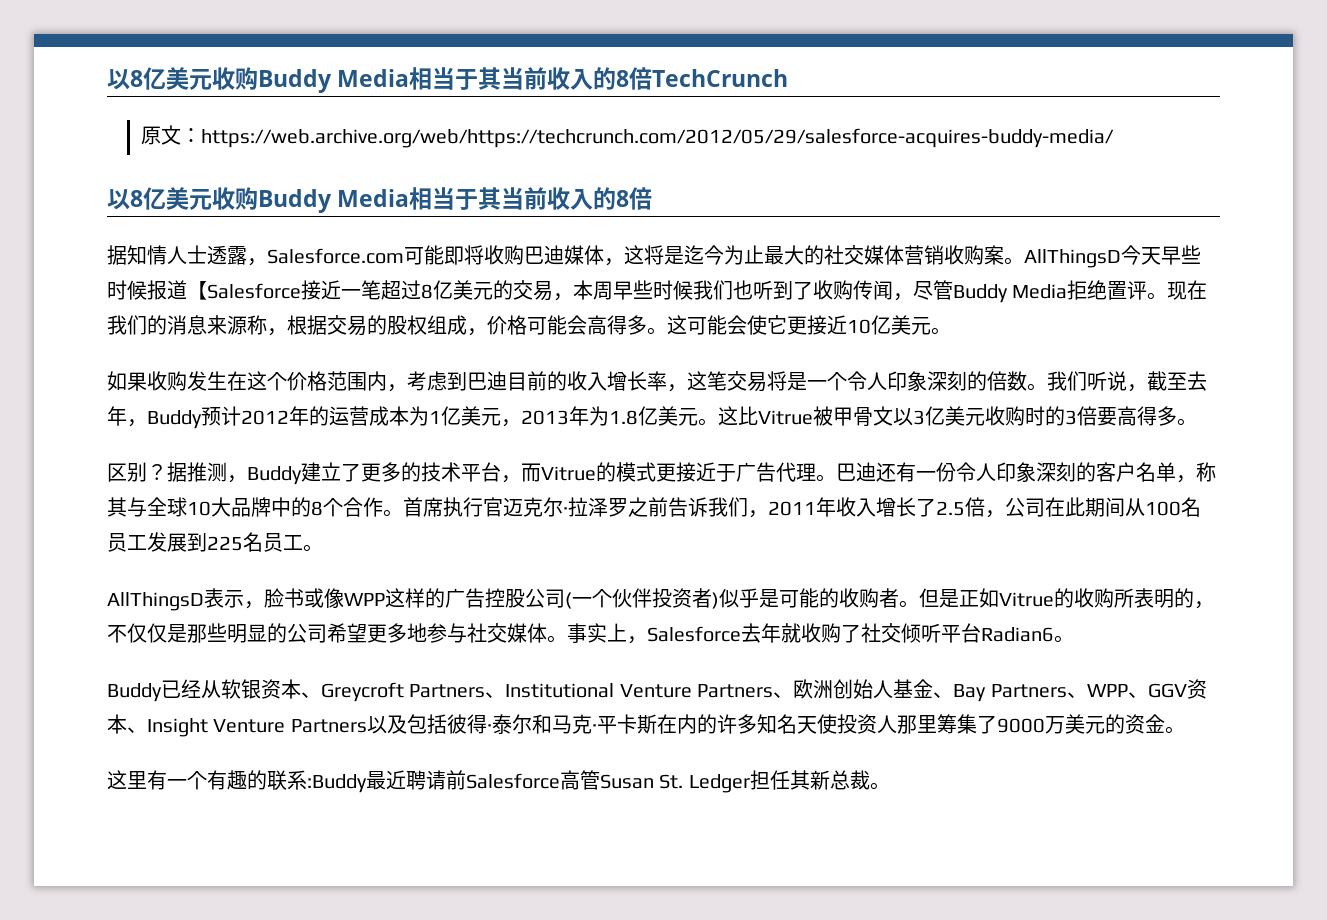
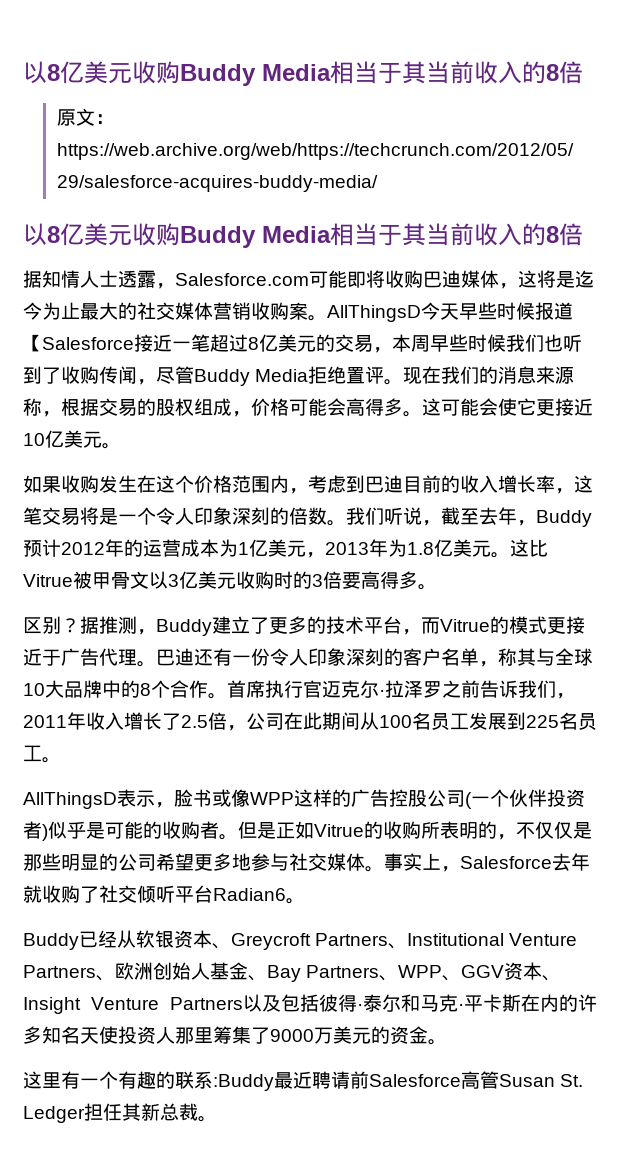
[652,69,789,87] TechCrunch -> (583, 72) none

